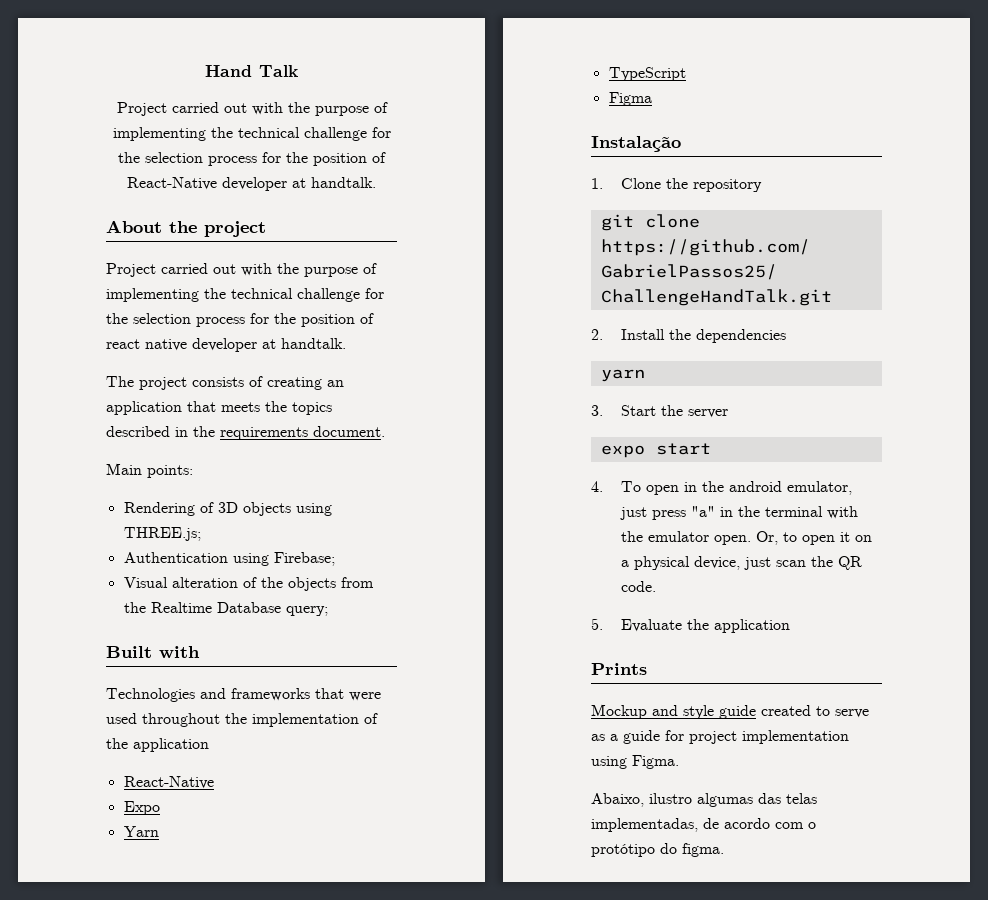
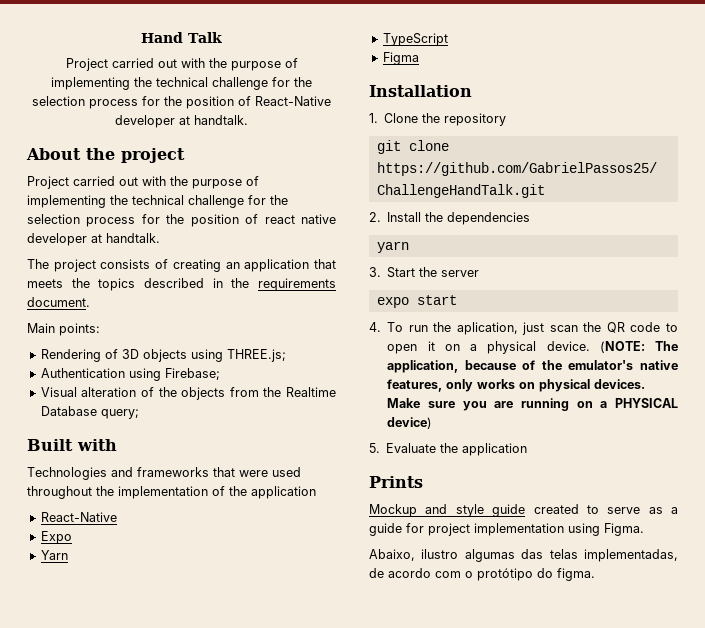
[591,136,681,152] Instalação -> [369,85,472,97] Installation
[646,481,853,495] [620,506,859,520] [621,531,779,545] open in the android emulator, just press "a" in the terminal with the emulator open. Or, -> [408,322,661,335] run the aplication, just scan the QR code
[694,556,863,570] [621,581,657,592] device, just scan the QR code. -> [546,341,678,353] [387,360,678,373] [387,379,646,392] [387,398,678,411] [387,417,433,429] device. (NOTE: The application, because of the emulator's native features, only works on physical devices. Make sure you are running on a PHYSICAL device)

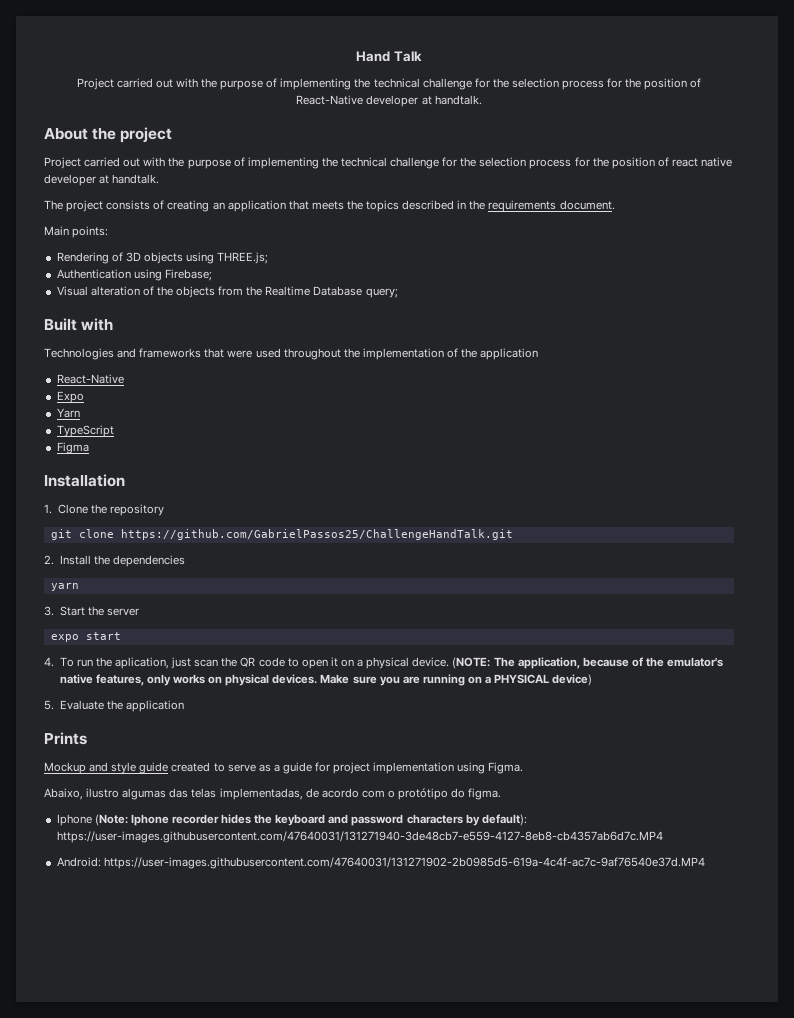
(595, 574) none -> [56,814,527,826] [56,831,663,843] [56,857,705,869] // Iphone (Note: Iphone recorder hides the keyboard and password characters by default): https://user-images.githubusercontent.com/47640031/131271940-3de48cb7-e559-4127-8eb8-cb4357ab6d7c.MP4 // Android: https://user-images.githubusercontent.com/47640031/131271902-2b0985d5-619a-4c4f-ac7c-9af76540e37d.MP4

